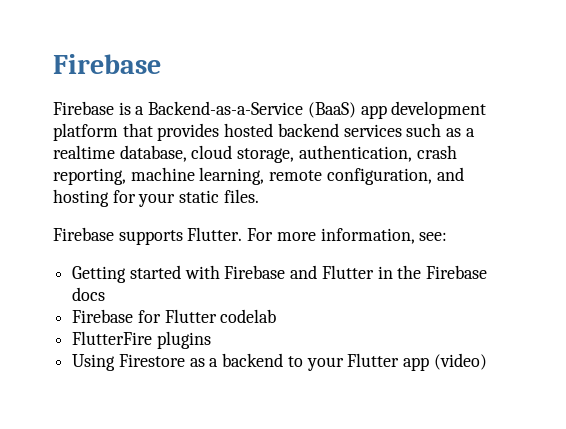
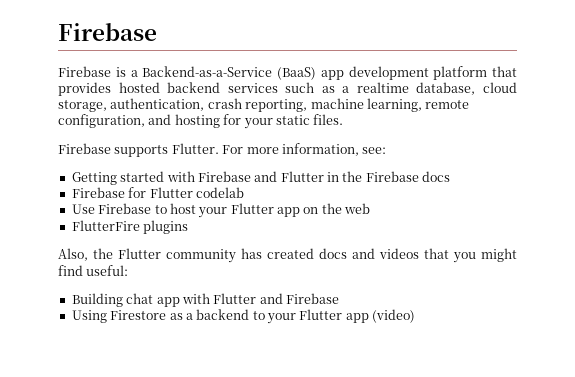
[72,331,211,349] FlutterFire plugins -> [71,203,371,218] [71,220,189,234] [58,248,517,263] [58,265,129,276] [71,293,339,307] Use Firebase to host your Flutter app on the web // FlutterFire plugins // Also, the Flutter community has created docs and videos that you might find useful: // Building chat app with Flutter and Firebase

